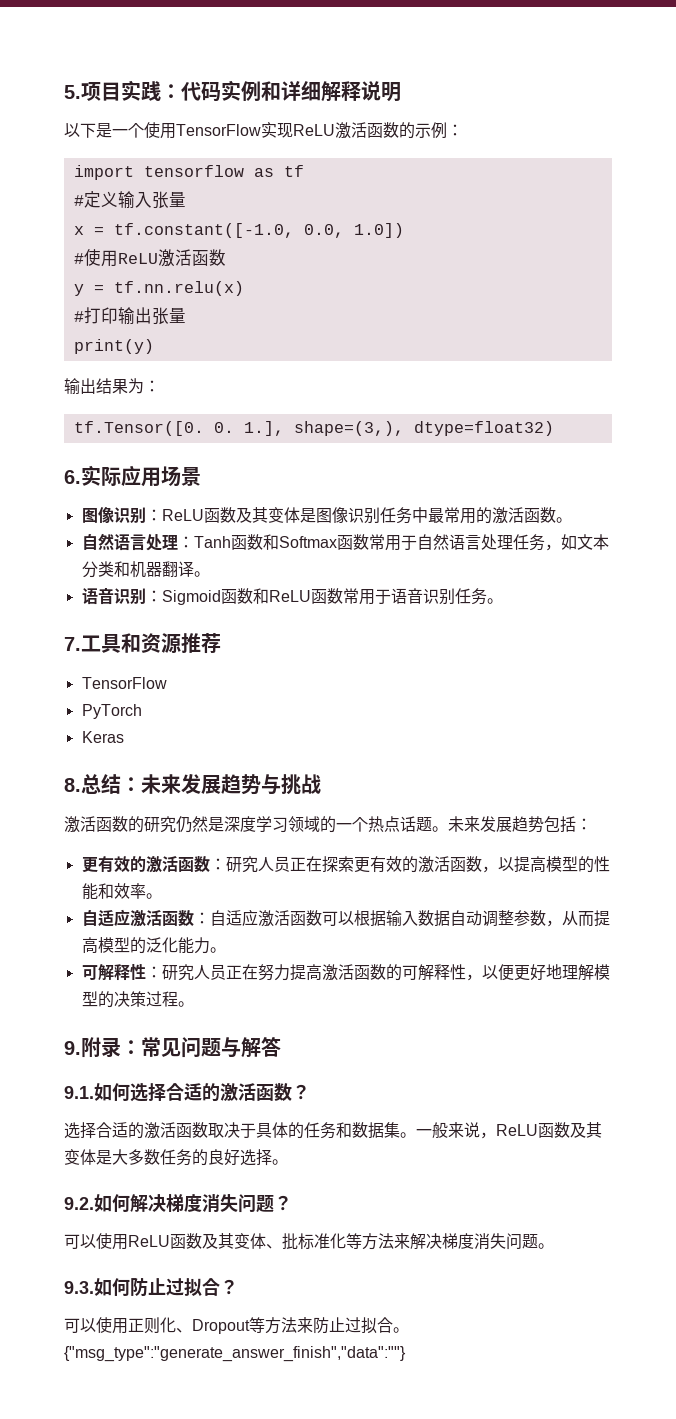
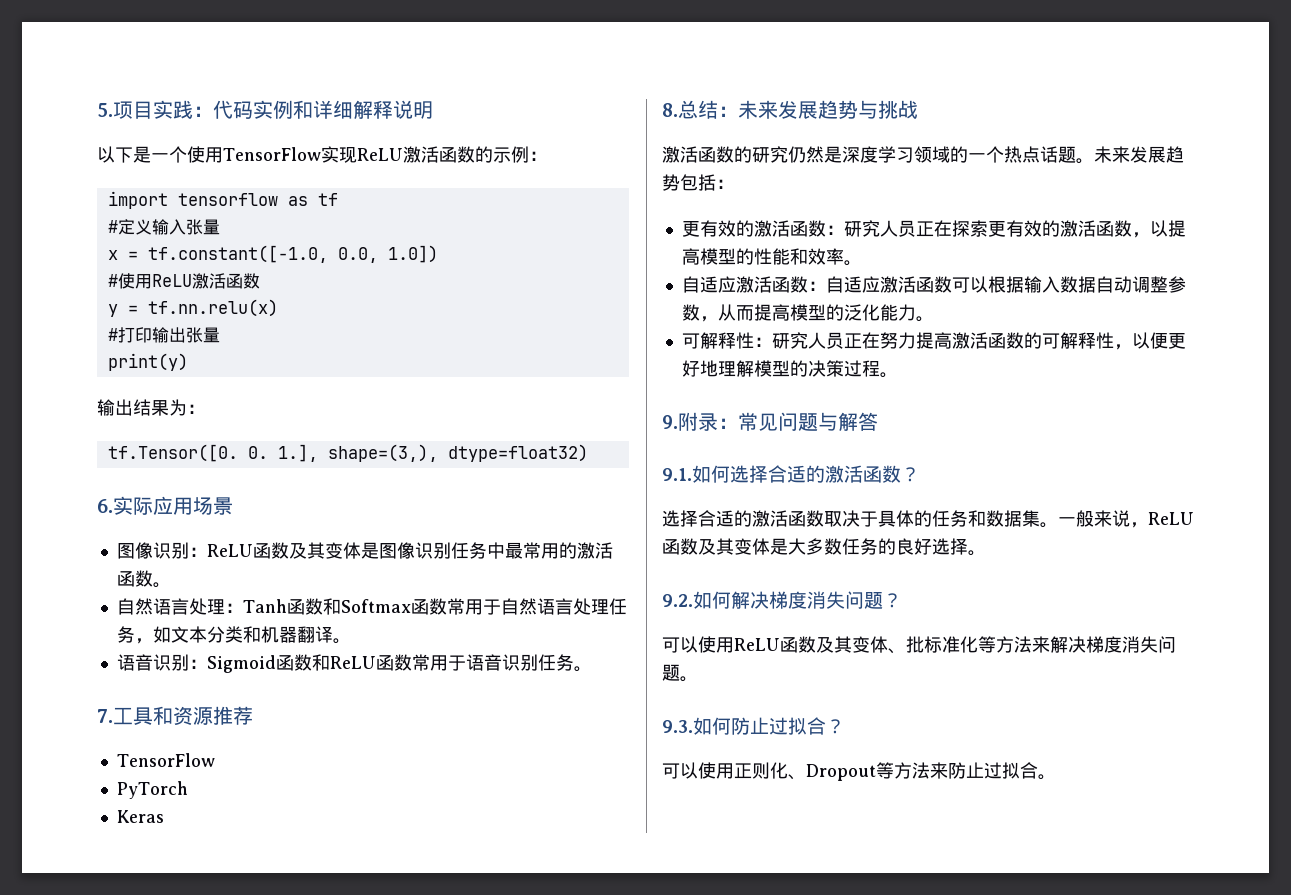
[64,1346,406,1362] {"msg_type":"generate_answer_finish","data":""} -> (1056, 777) none

